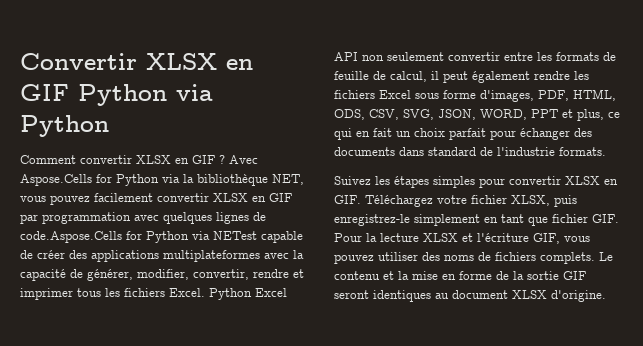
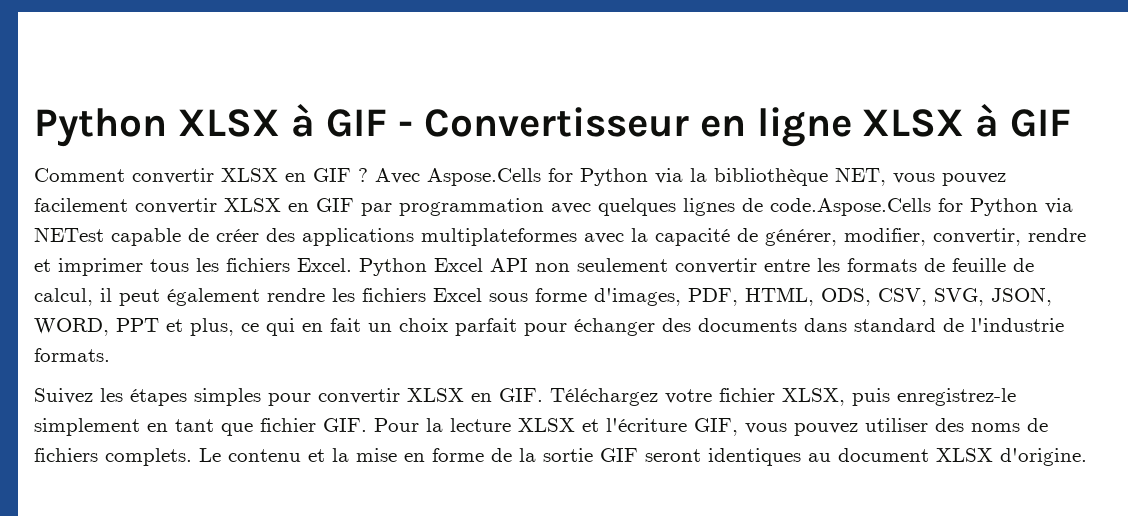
[20,53,253,70] [20,84,213,106] [20,115,109,137] Convertir XLSX en GIF Python via Python -> [34,103,1072,147] Python XLSX à GIF - Convertisseur en ligne XLSX à GIF

